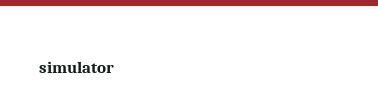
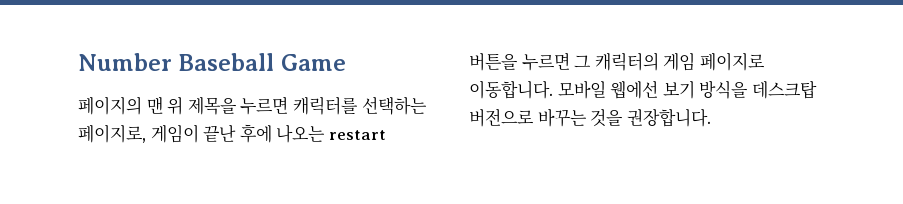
[39,61,114,73] simulator -> [78,53,346,71] [78,96,427,115] [78,124,386,143] [469,52,765,71] [469,80,817,99] [469,108,711,127] Number Baseball Game // 페이지의 맨 위 제목을 누르면 캐릭터를 선택하는 페이지로, 게임이 끝난 후에 나오는 restart 버튼을 누르면 그 캐릭터의 게임 페이지로 이동합니다. 모바일 웹에선 보기 방식을 데스크탑 버전으로 바꾸는 것을 권장합니다.

